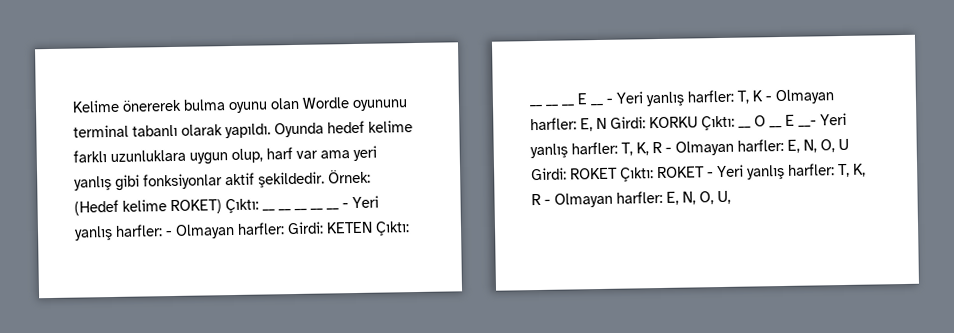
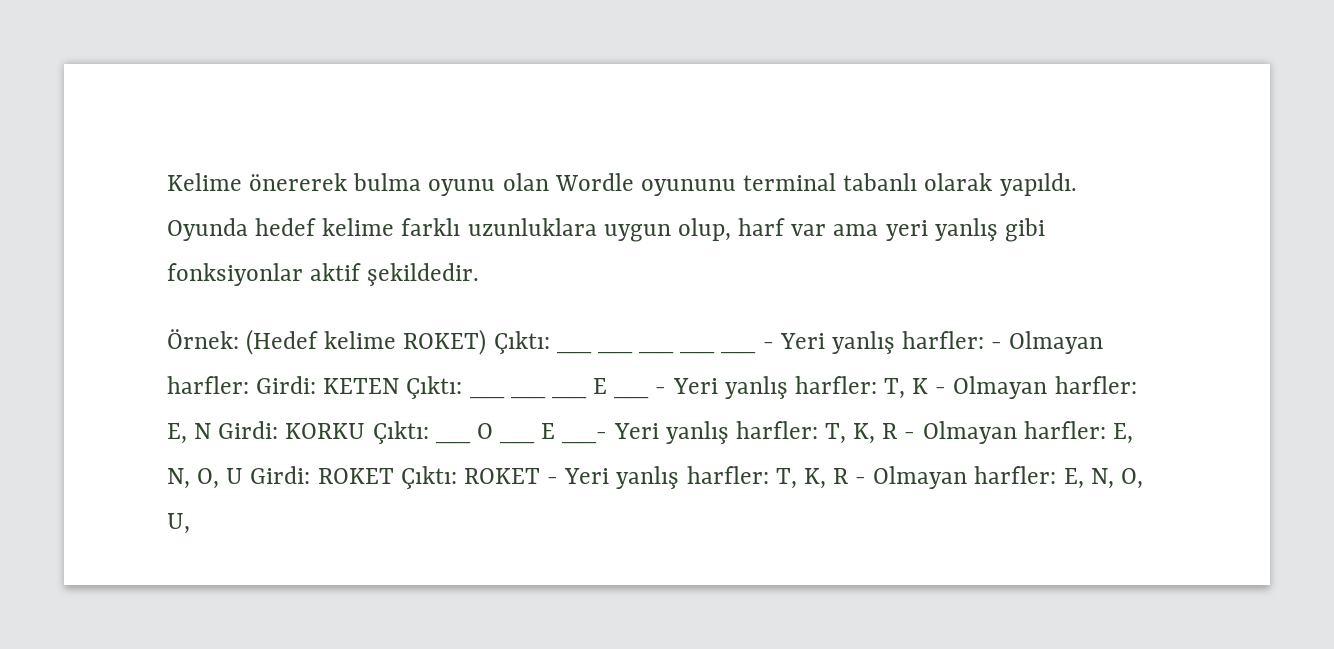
(325, 179) none -> (480, 274) //

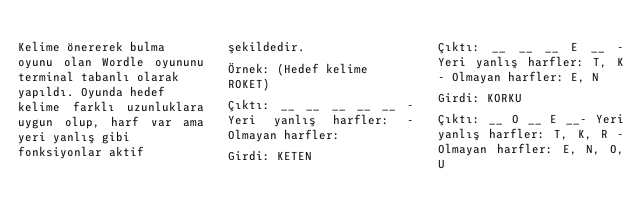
(487, 342) none -> (270, 84) //
(249, 385) none -> (340, 134) //
(400, 386) none -> (312, 155) //
(212, 431) none -> (599, 76) //
(366, 431) none -> (522, 98) //
[250,466,1143,489] [167,513,190,534] Girdi: ROKET Çıktı: ROKET - Yeri yanlış harfler: T, K, R - Olmayan harfler: E, N, O, U, -> (445, 164) none

